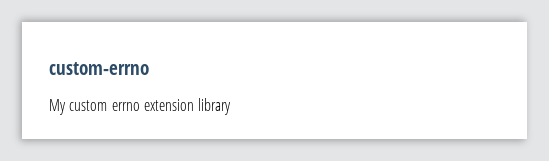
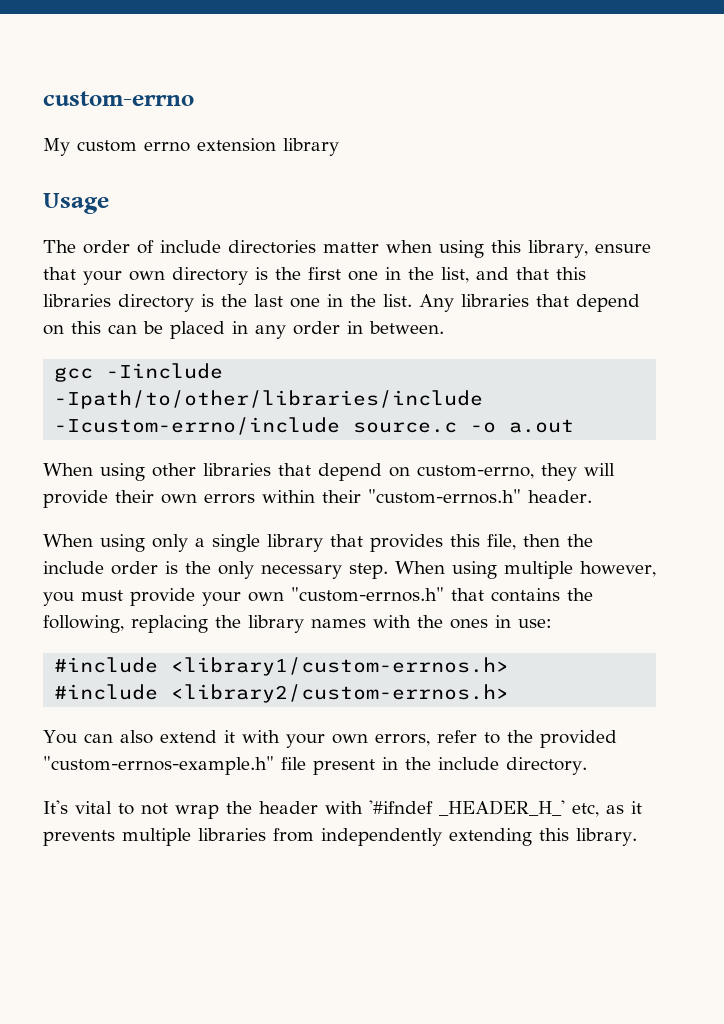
(232, 106) none -> [43,193,109,214] [43,240,651,258] [43,267,586,285] [43,294,640,312] [43,321,444,339] [54,363,224,382] [54,390,484,409] [54,417,575,435] [43,463,615,481] [43,489,592,508] [43,534,593,552] [43,561,656,579] [43,587,593,606] [43,615,552,633] [54,657,510,676] [54,684,510,703] [43,730,617,748] [43,756,587,775] [43,800,642,819] [43,828,637,846] // Usage // The order of include directories matter when using this library, ensure that your own directory is the first one in the list, and that this libraries directory is the last one in the list. Any libraries that depend on this can be placed in any order in between. // gcc -Iinclude -Ipath/to/other/libraries/include -Icustom-errno/include source.c -o a.out // When using other libraries that depend on custom-errno, they will provide their own errors within their "custom-errnos.h" header. // When using only a single library that provides this file, then the include order is the only necessary step. When using multiple however, you must provide your own "custom-errnos.h" that contains the following, replacing the library names with the ones in use: // #include <library1/custom-errnos.h> // #include <library2/custom-errnos.h> // You can also extend it with your own errors, refer to the provided "custom-errnos-example.h" file present in the include directory. // It's vital to not wrap the header with '#ifndef _HEADER_H_' etc, as it prevents multiple libraries from independently extending this library.

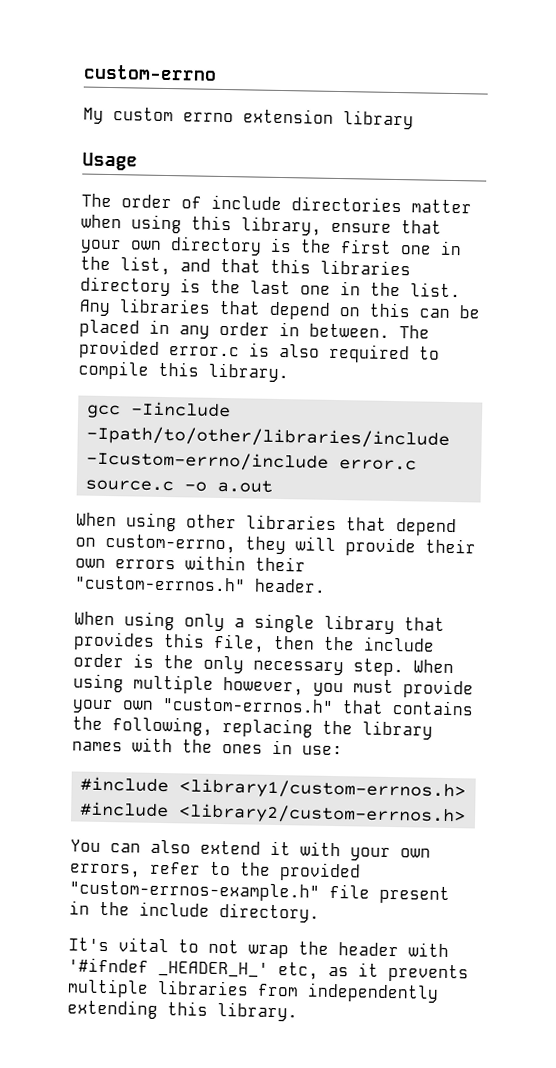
(444, 327) none -> [399,325,430,339] [79,339,440,364] [78,360,289,383] The provided error.c is also required to compile this library.
(341, 426) none -> [339,459,418,471] error.c

